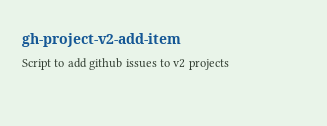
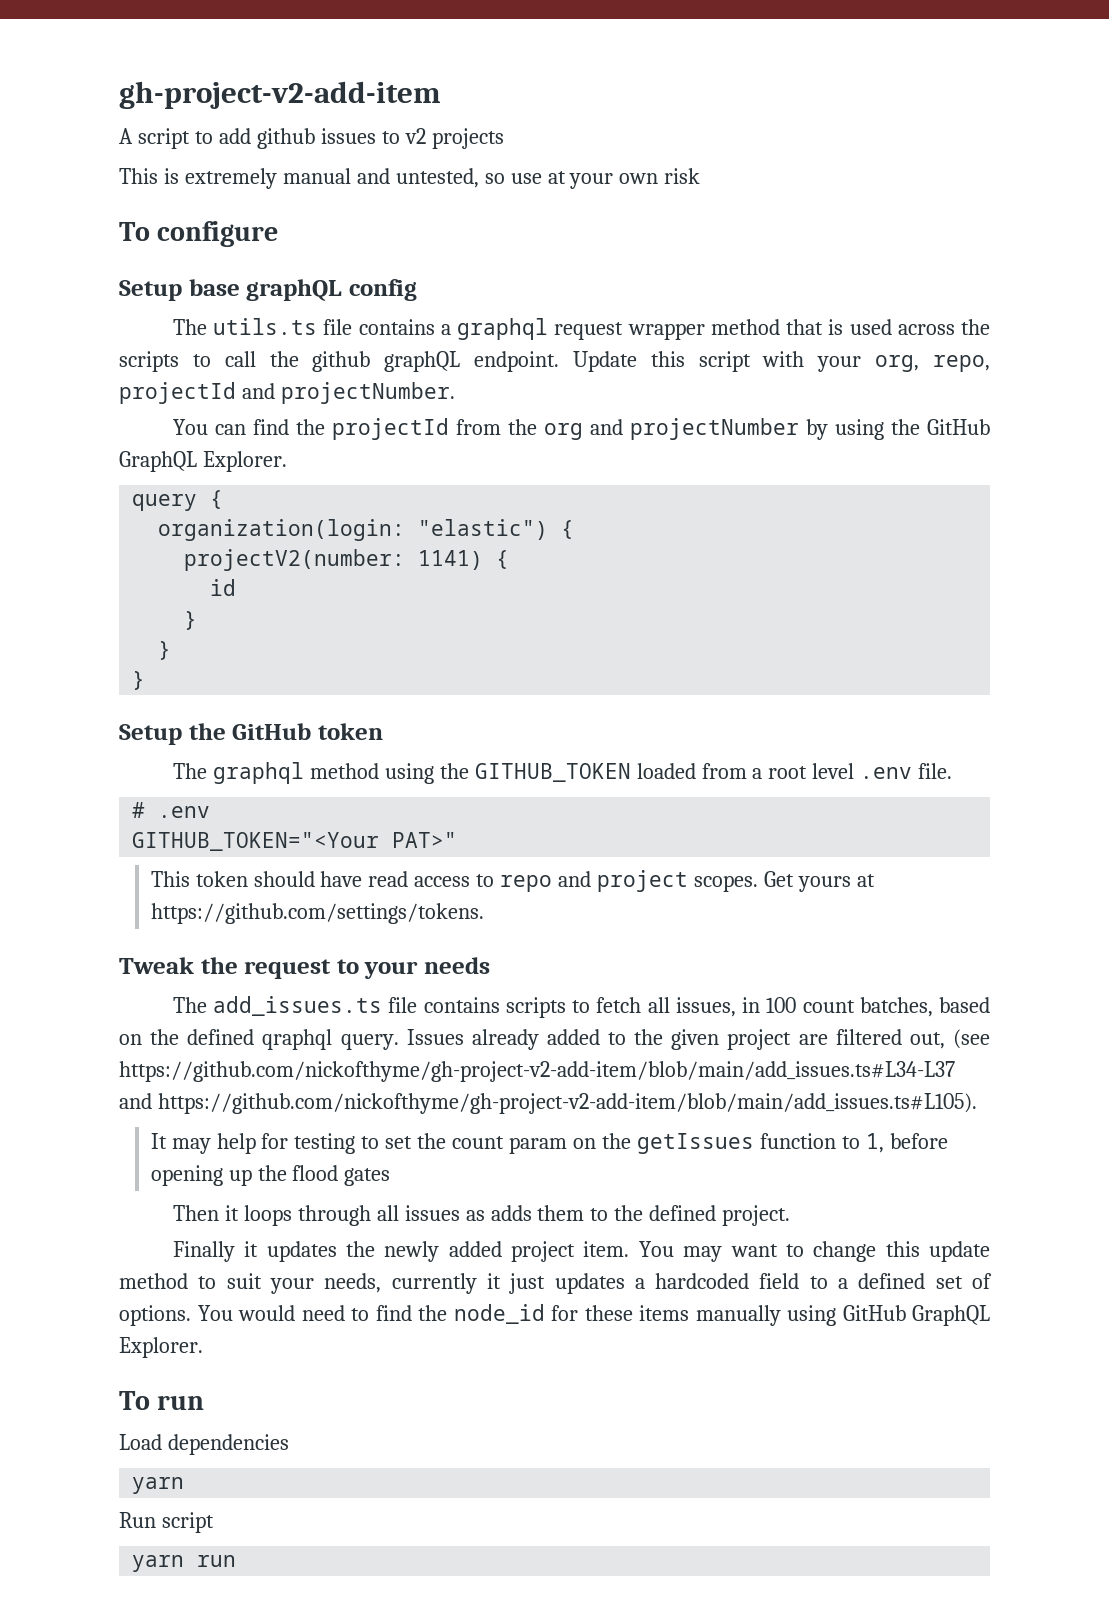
[22,59,51,70] Script -> [119,128,190,149] A script
(229, 64) none -> [119,168,701,189] [119,221,279,247] [119,279,417,301] [172,318,990,340] [119,351,990,372] [119,382,455,404] [172,418,991,440] [119,451,287,472] [132,490,224,511] [158,519,575,541] [184,549,510,571] [210,579,237,596] [184,611,198,630] [158,641,172,660] [132,671,146,690] [119,723,383,745] [172,762,953,784] [132,802,211,818] [132,832,458,851] [150,870,875,892] [150,903,484,924] [119,957,491,979] [172,996,990,1018] [119,1029,990,1050] [119,1061,955,1082] [119,1093,977,1114] [150,1133,948,1154] [150,1165,391,1186] [172,1205,791,1226] [172,1241,990,1262] [119,1273,992,1294] [119,1304,990,1326] [119,1337,203,1358] [119,1391,205,1410] [119,1434,289,1455] [132,1477,185,1494] [119,1512,214,1533] [132,1555,237,1572] // This is extremely manual and untested, so use at your own risk // To configure // Setup base graphQL config // The utils.ts file contains a graphql request wrapper method that is used across the scripts to call the github graphQL endpoint. Update this script with your org, repo, projectId and projectNumber. // You can find the projectId from the org and projectNumber by using the GitHub GraphQL Explorer. // query { // organization(login: "elastic") { // projectV2(number: 1141) { // id // } // } // } // Setup the GitHub token // The graphql method using the GITHUB_TOKEN loaded from a root level .env file. // # .env // GITHUB_TOKEN="<Your PAT>" // This token should have read access to repo and project scopes. Get yours at https://github.com/settings/tokens. // Tweak the request to your needs // The add_issues.ts file contains scripts to fetch all issues, in 100 count batches, based on the defined qraphql query. Issues already added to the given project are filtered out, (see https://github.com/nickofthyme/gh-project-v2-add-item/blob/main/add_issues.ts#L34-L37 and https://github.com/nickofthyme/gh-project-v2-add-item/blob/main/add_issues.ts#L105). // It may help for testing to set the count param on the getIssues function to 1, before opening up the flood gates // Then it loops through all issues as adds them to the defined project. // Finally it updates the newly added project item. You may want to change this update method to suit your needs, currently it just updates a hardcoded field to a defined set of options. You would need to find the node_id for these items manually using GitHub GraphQL Explorer. // To run // Load dependencies // yarn // Run script // yarn run

